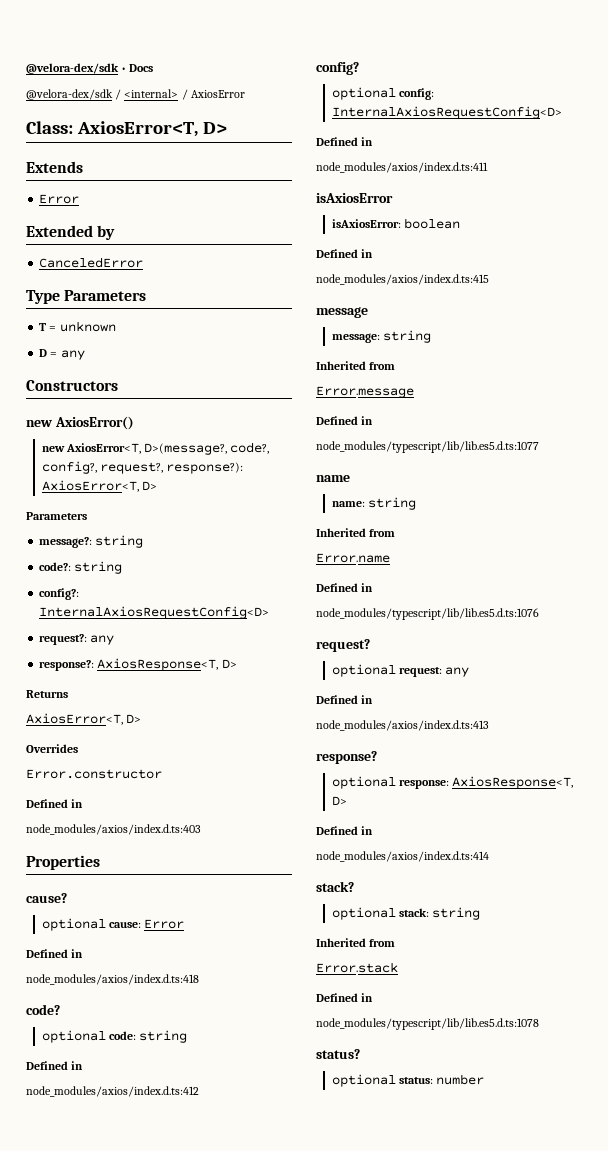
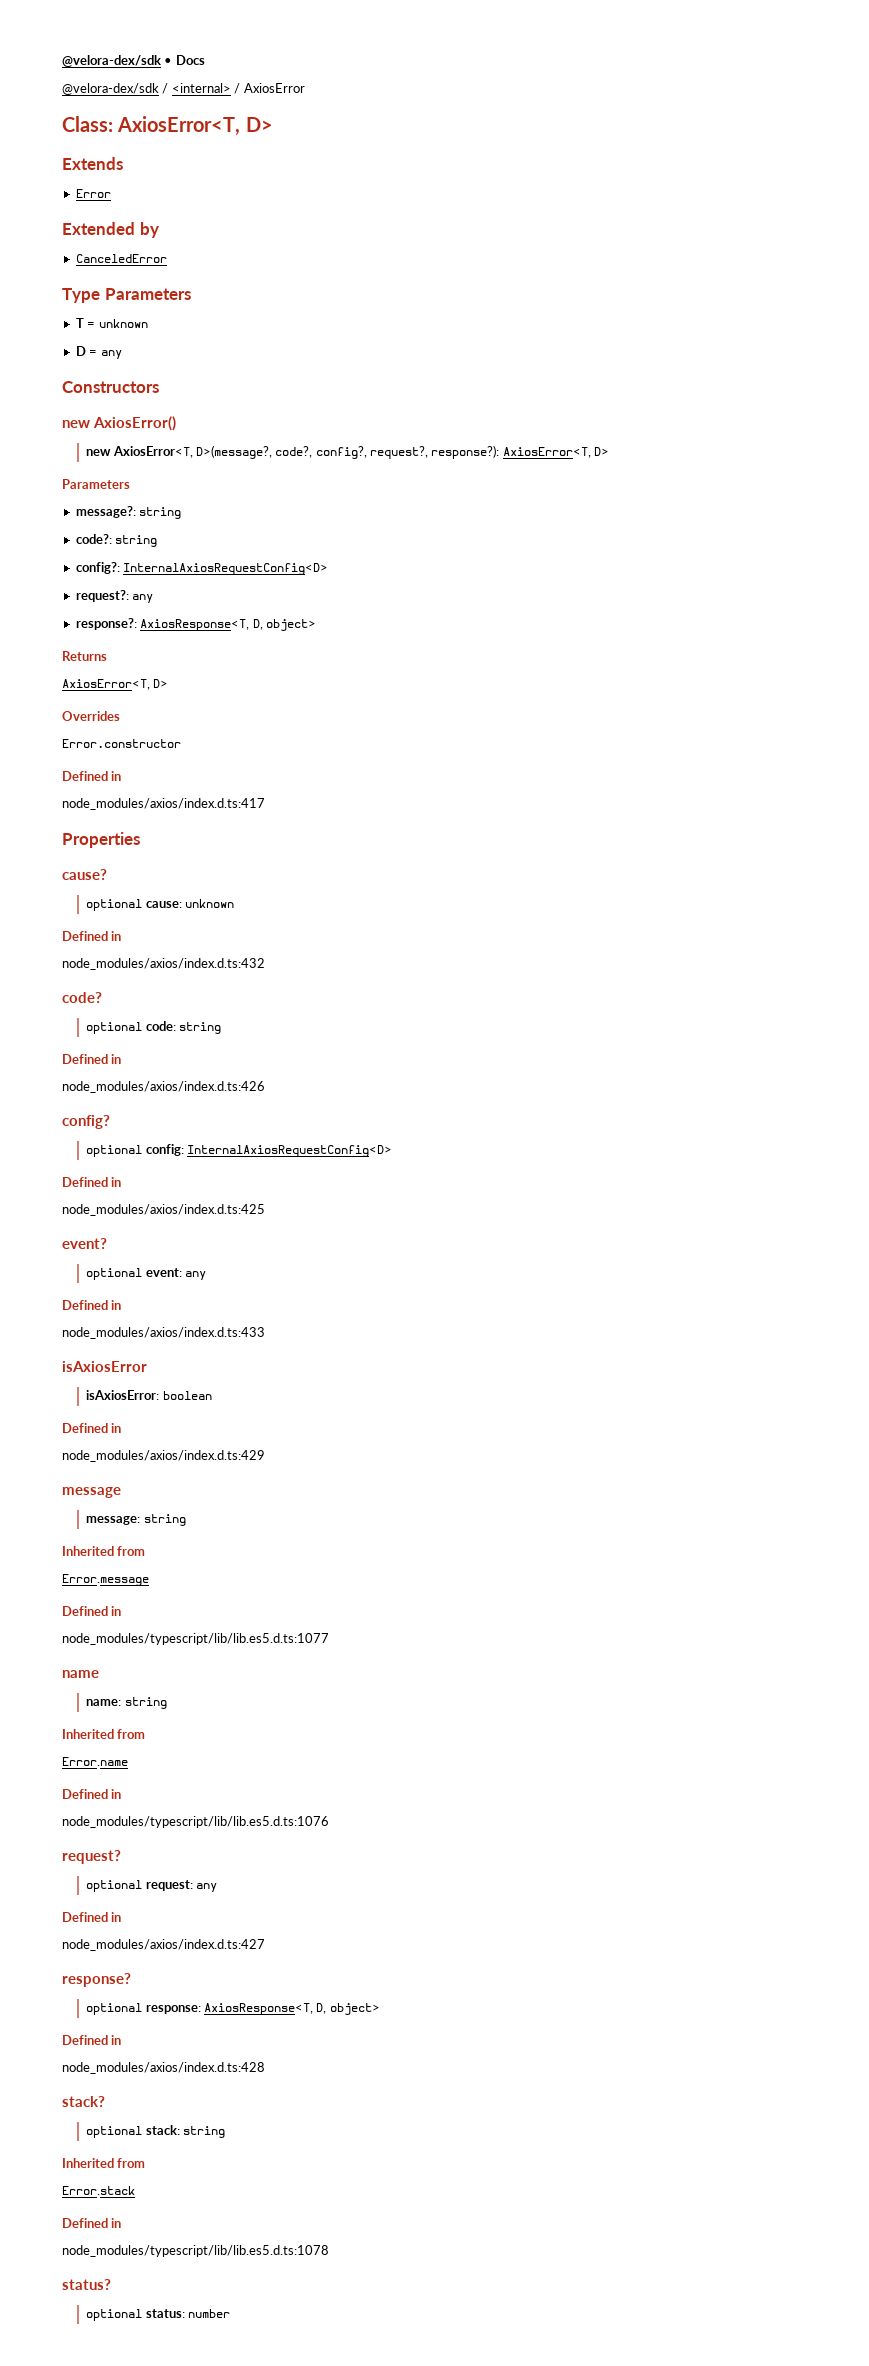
[221,659,237,668] D> -> [252,619,316,631] D, object>
[26,824,201,835] node_modules/axios/index.d.ts:403 -> [62,798,265,810] node_modules/axios/index.d.ts:417
[143,919,184,929] [26,949,84,958] [26,974,199,985] Error // Defined in // node_modules/axios/index.d.ts:418 -> [184,899,234,908] [62,931,122,941] [62,958,265,970] unknown // Defined in // node_modules/axios/index.d.ts:432
[26,1086,199,1097] node_modules/axios/index.d.ts:412 -> [62,1081,265,1093] node_modules/axios/index.d.ts:426
[316,162,488,173] node_modules/axios/index.d.ts:411 -> [62,1204,265,1216] [62,1238,107,1249] [86,1268,206,1280] [62,1300,122,1310] [62,1327,265,1339] node_modules/axios/index.d.ts:425 // event? // optional event: any // Defined in // node_modules/axios/index.d.ts:433
[316,274,489,285] node_modules/axios/index.d.ts:415 -> [62,1450,265,1462] node_modules/axios/index.d.ts:429
[316,720,489,731] node_modules/axios/index.d.ts:413 -> [62,1939,265,1951] node_modules/axios/index.d.ts:427
[331,796,347,805] [316,826,374,835] [316,851,489,862] D> // Defined in // node_modules/axios/index.d.ts:414 -> [316,2003,380,2015] [62,2035,122,2045] [62,2062,265,2074] D, object> // Defined in // node_modules/axios/index.d.ts:428

